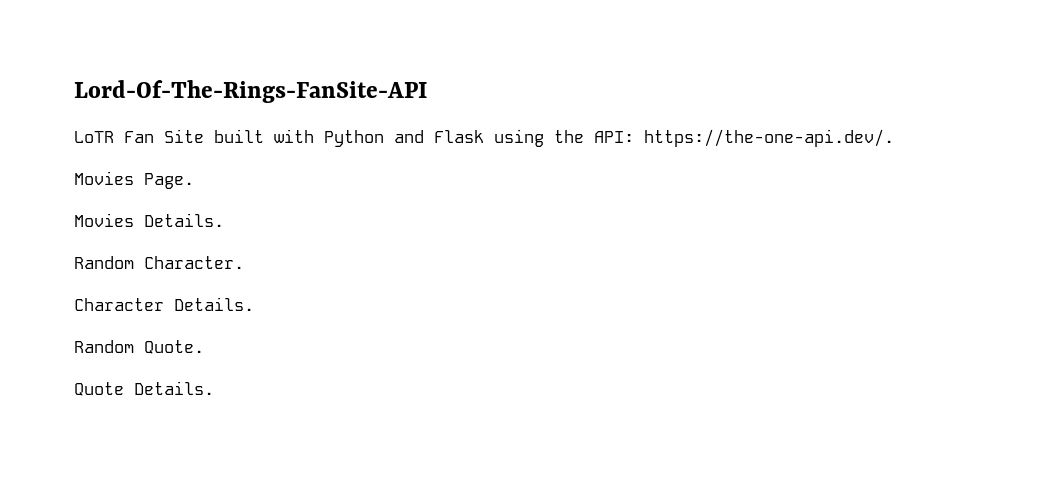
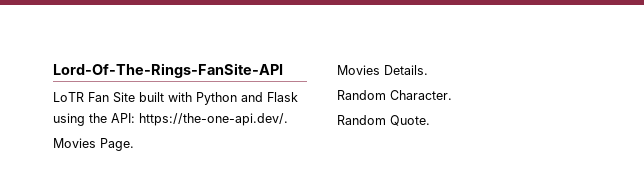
[74,297,254,311] // Character Details. -> (452, 95) none
[74,381,214,396] // Quote Details. -> (430, 120) none

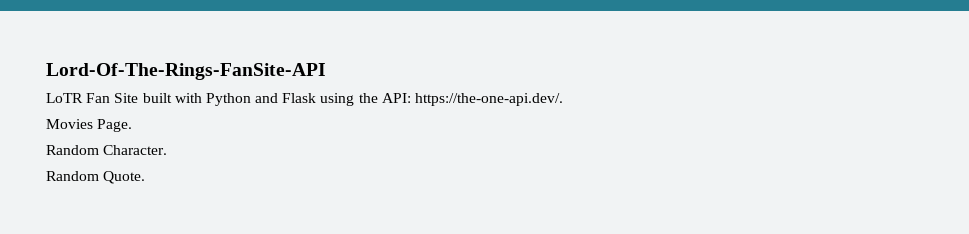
[337,65,428,75] // Movies Details. -> (133, 125) none

